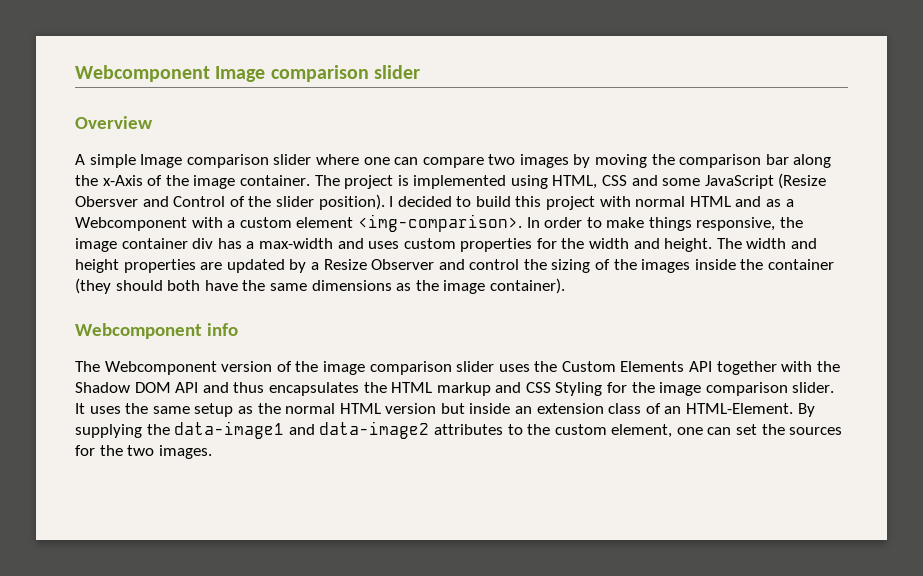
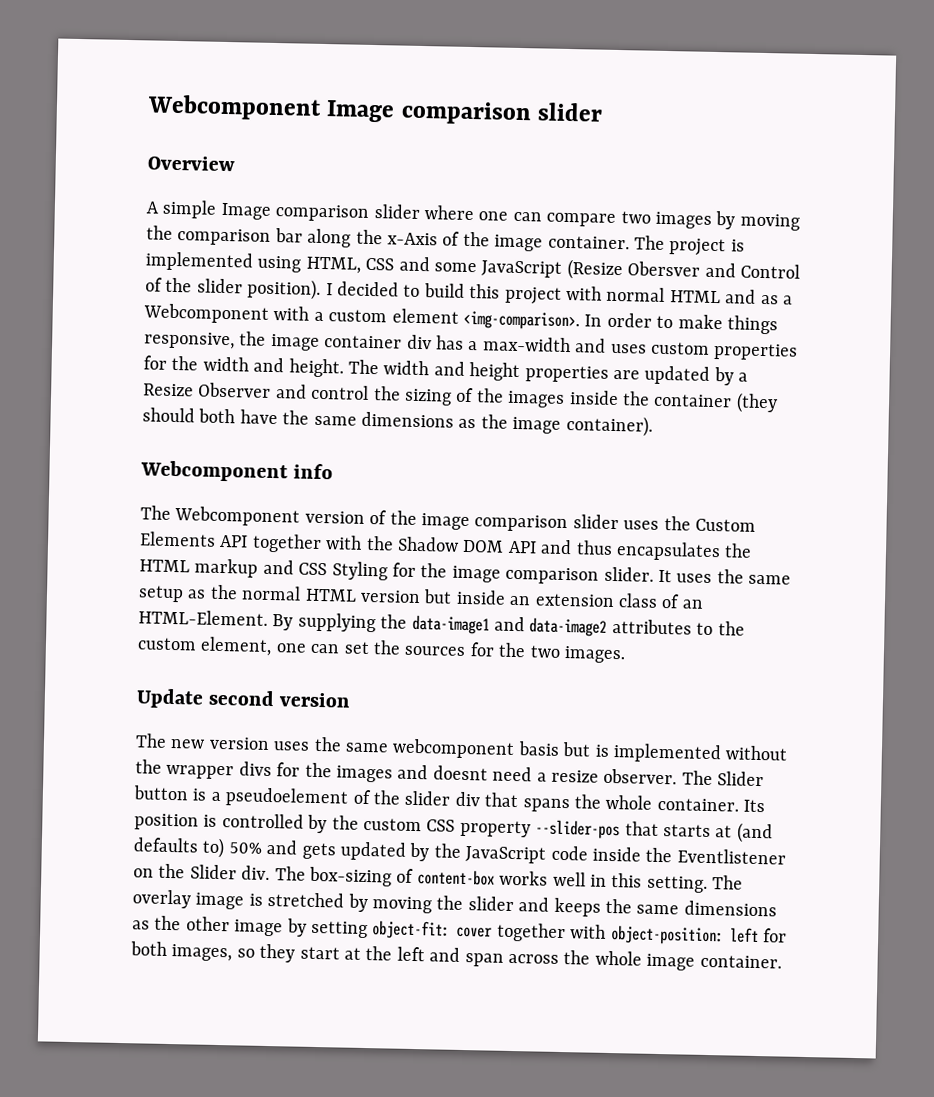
(212, 452) none -> [136,688,352,709] [135,733,789,764] [135,759,765,787] [133,785,766,813] [134,813,773,844] [133,837,786,865] [133,863,744,893] [132,889,777,917] [132,915,787,946] [130,941,782,971] // Update second version // The new version uses the same webcomponent basis but is implemented without the wrapper divs for the images and doesnt need a resize observer. The Slider button is a pseudoelement of the slider div that spans the whole container. Its position is controlled by the custom CSS property --slider-pos that starts at (and defaults to) 50% and gets updated by the JavaScript code inside the Eventlistener on the Slider div. The box-sizing of content-box works well in this setting. The overlay image is stretched by moving the slider and keeps the same dimensions as the other image by setting object-fit: cover together with object-position: left for both images, so they start at the left and span across the whole image container.

